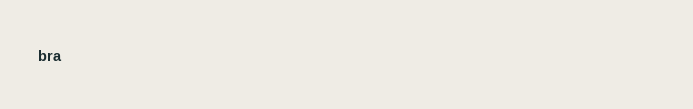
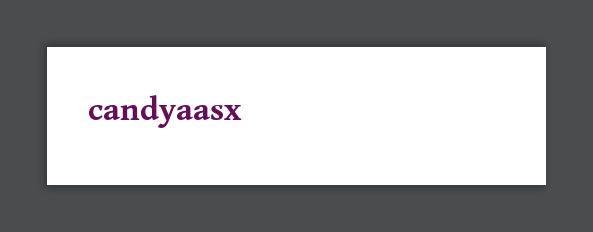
[38,50,62,61] bra -> [88,95,242,128] candyaasx

